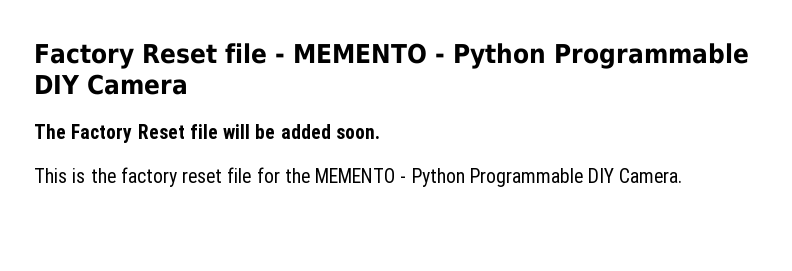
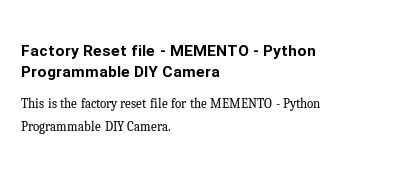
[34,124,380,143] // The Factory Reset file will be added soon. -> (221, 71) none

